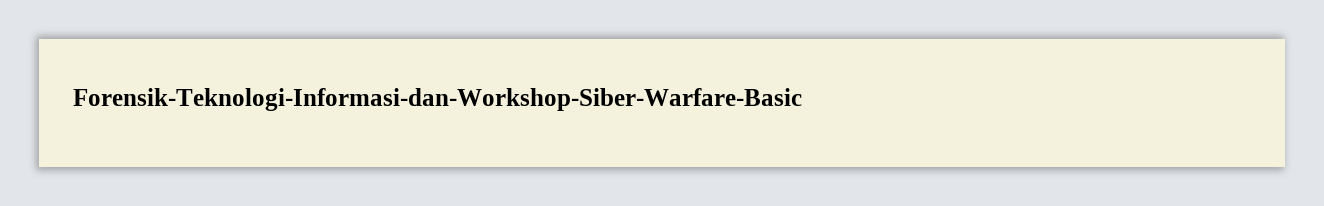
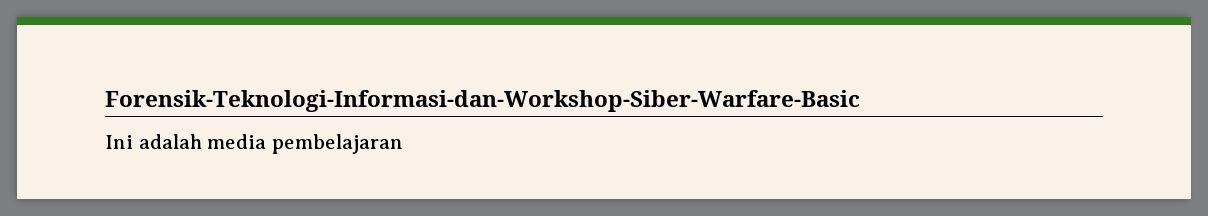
(802, 99) none -> [105,134,403,154] // Ini adalah media pembelajaran

